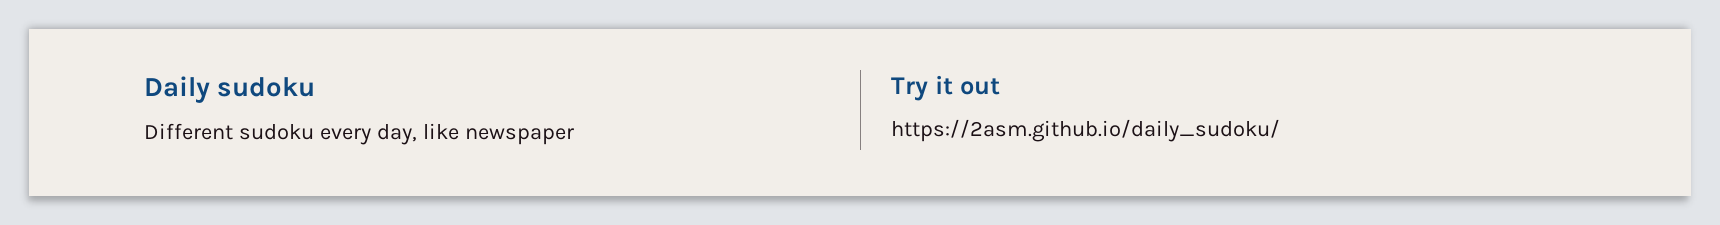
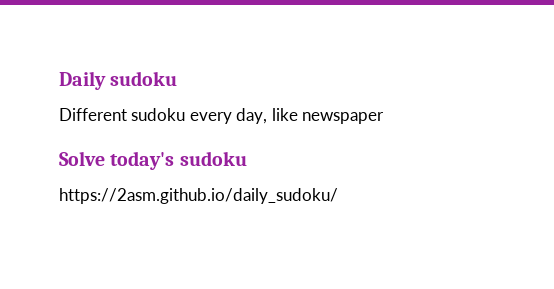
[891,75,1000,101] Try it out -> [59,151,247,170] Solve today's sudoku

